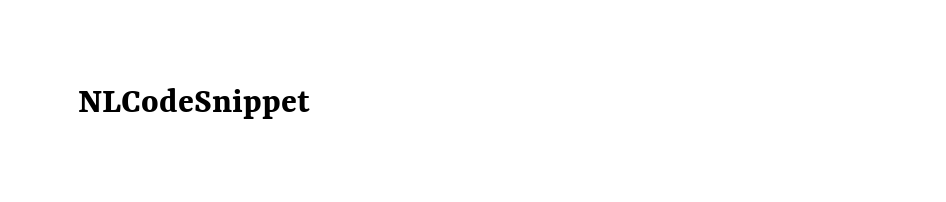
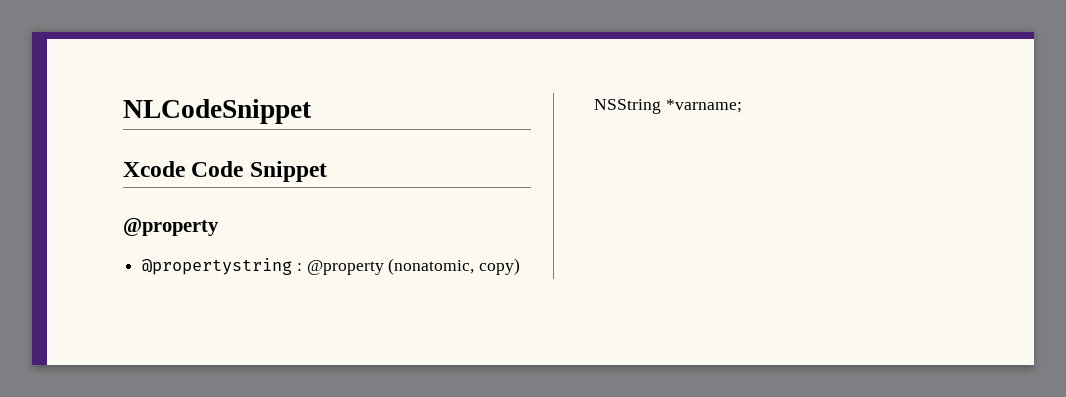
(310, 103) none -> [123,161,327,182] [123,218,219,236] [142,258,521,275] [594,99,742,114] // Xcode Code Snippet // @property // @propertystring : @property (nonatomic, copy) NSString *varname;

